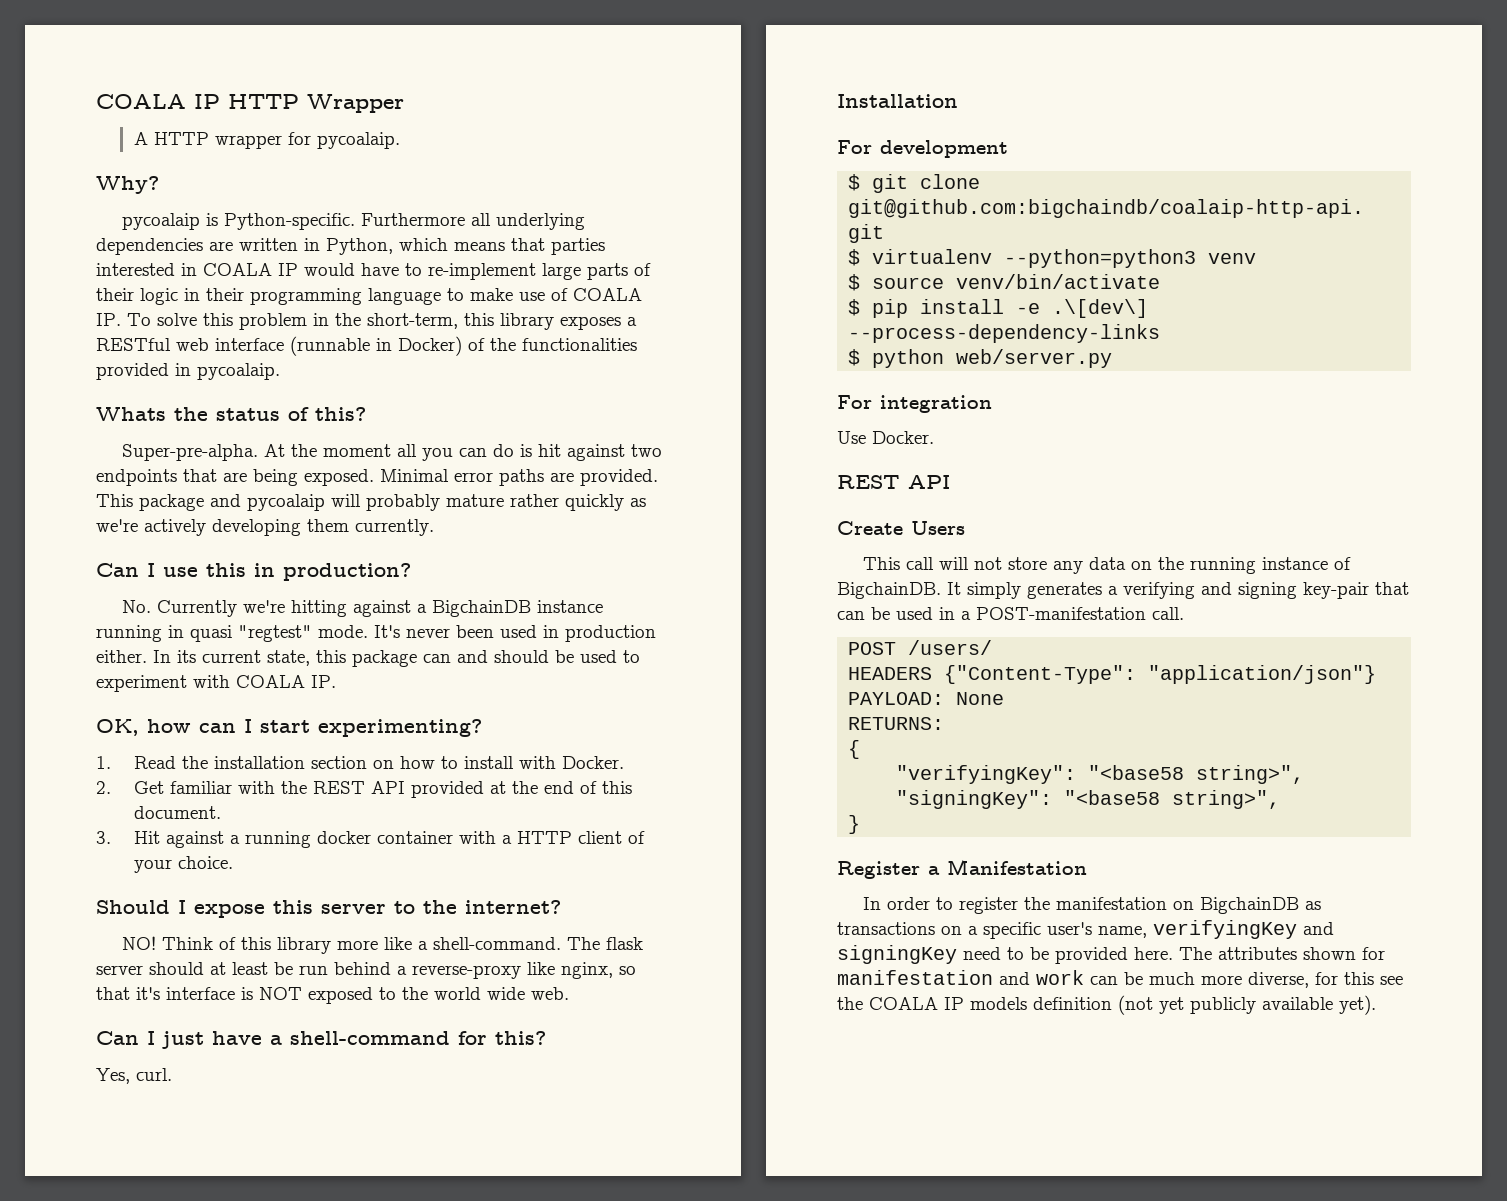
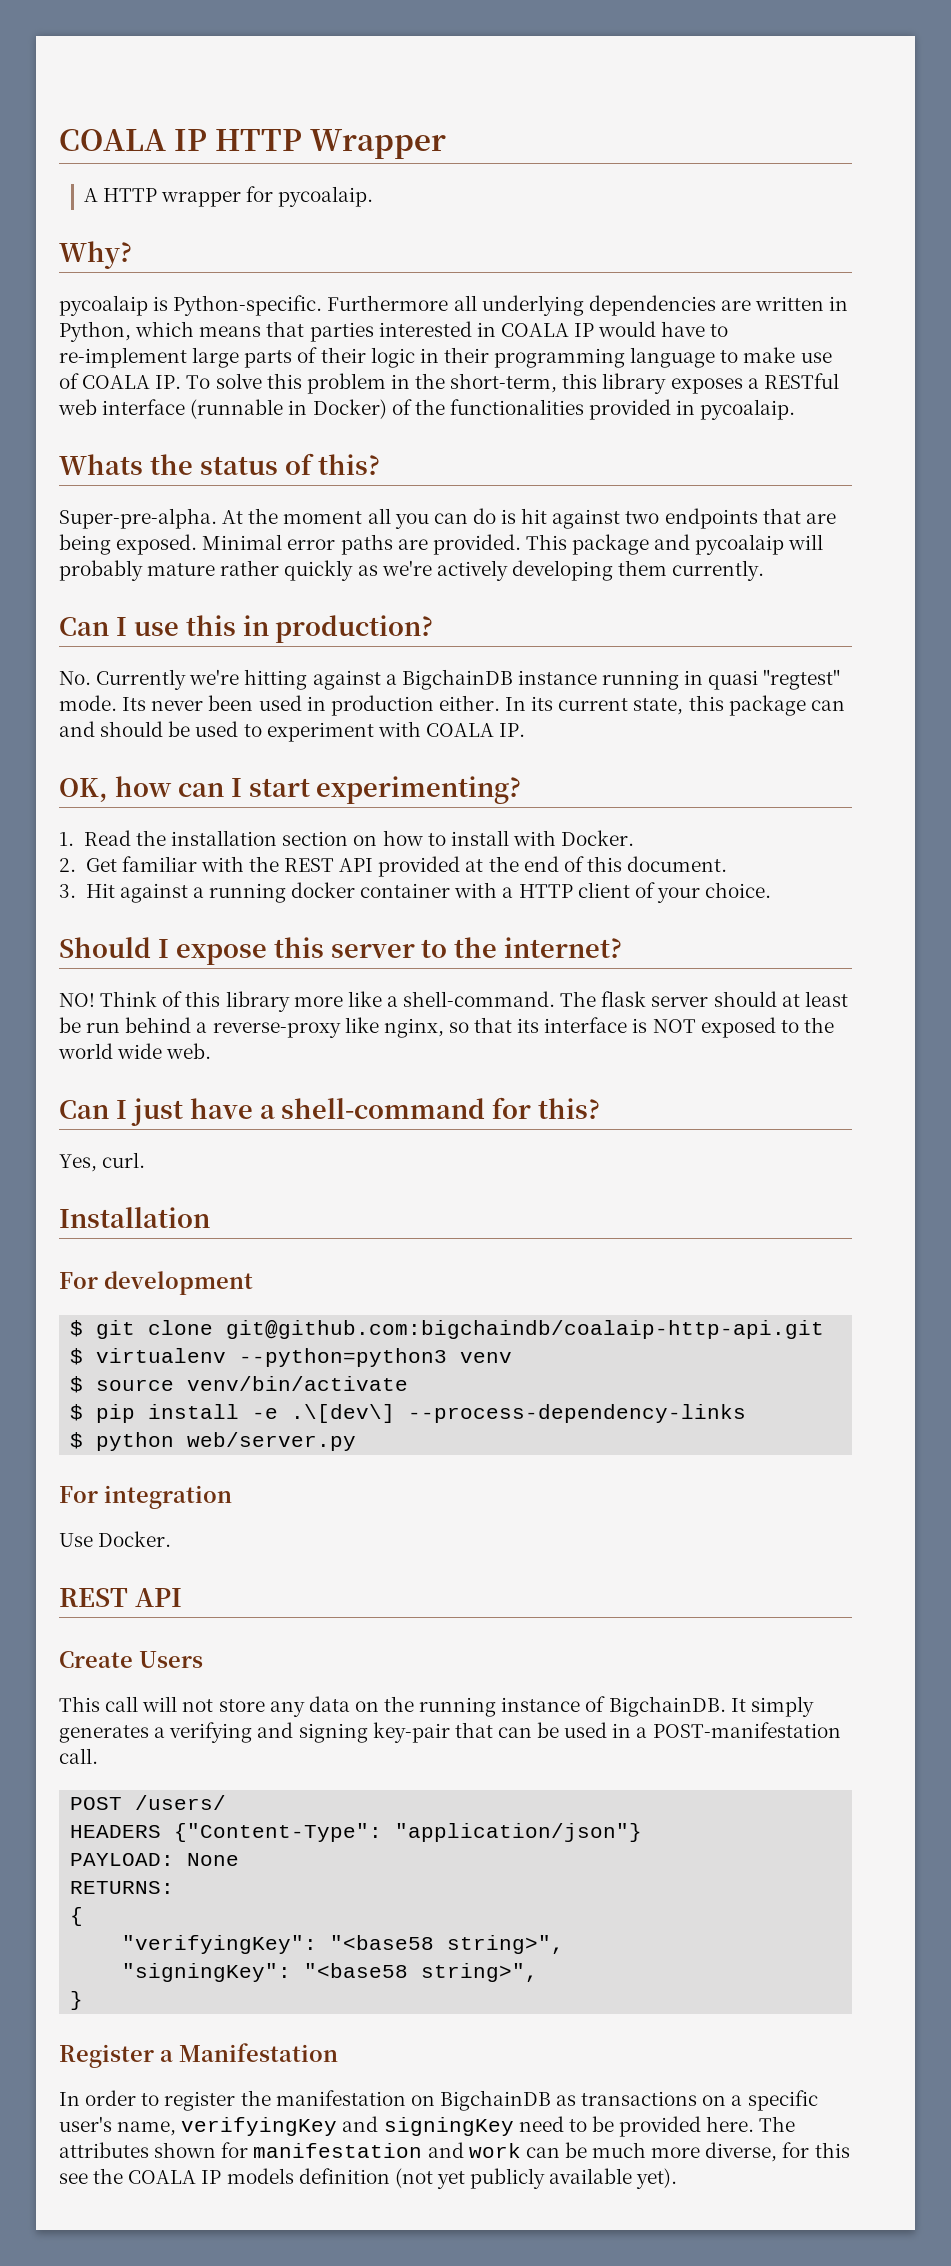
[374,625,400,638] It's -> [122,697,147,711] Its
[136,987,160,1000] it's -> [517,1018,540,1033] its

